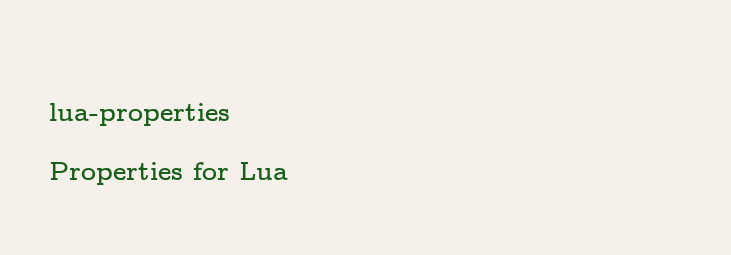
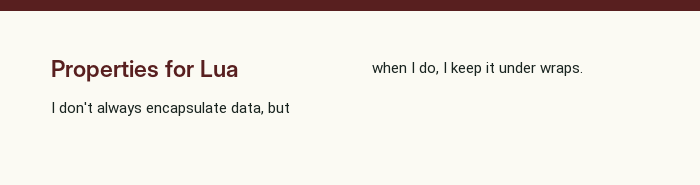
[49,103,230,126] lua-properties // -> (51, 71) none
(288, 171) none -> [51,102,291,116] [372,62,584,76] // I don't always encapsulate data, but when I do, I keep it under wraps.

